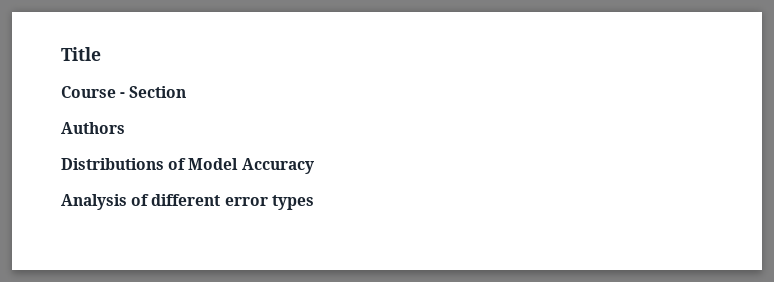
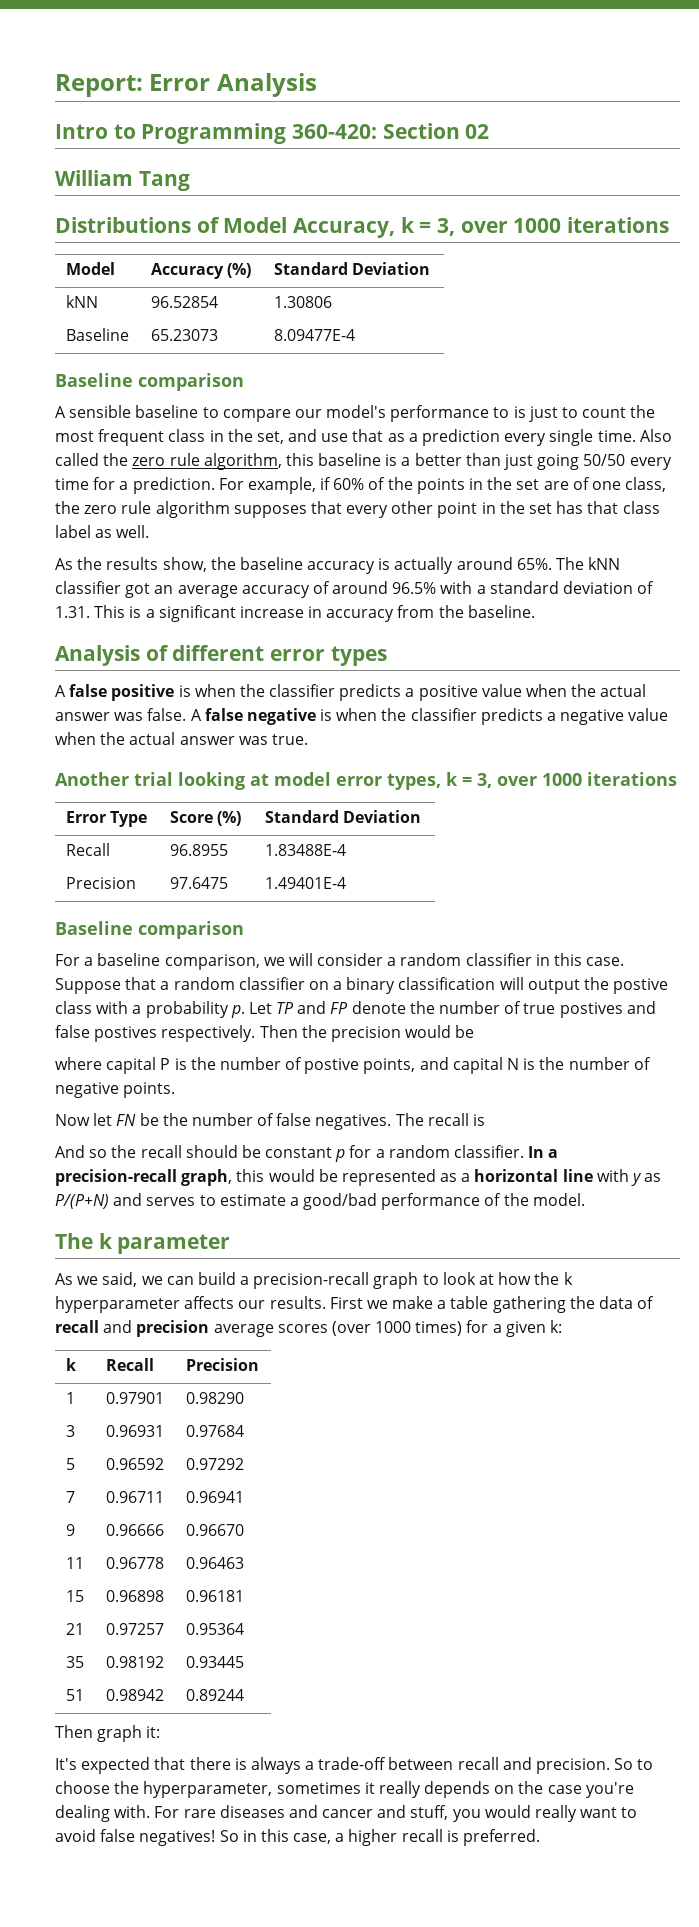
[61,47,101,61] [61,86,187,98] [61,122,125,134] [61,158,314,174] Title // Course - Section // Authors // Distributions of Model Accuracy -> [55,73,317,97] [55,123,490,144] [55,170,190,191] [55,217,670,238] [65,262,115,275] [150,263,251,279] [273,262,430,275] [65,295,98,308] [150,296,218,308] [273,296,332,308] [65,328,129,341] [150,329,218,341] [273,329,355,341] [55,373,244,391] [55,405,656,422] [55,429,672,446] [55,453,672,470] [55,477,667,494] [55,501,660,518] [55,525,150,538] [55,557,621,574] [55,581,655,598] [55,605,535,622] Report: Error Analysis // Intro to Programming 360-420: Section 02 // William Tang // Distributions of Model Accuracy, k = 3, over 1000 iterations // Model | Accuracy (%) | Standard Deviation // kNN | 96.52854 | 1.30806 // Baseline | 65.23073 | 8.09477E-4 // Baseline comparison // A sensible baseline to compare our model's performance to is just to count the most frequent class in the set, and use that as a prediction every single time. Also called the zero rule algorithm, this baseline is a better than just going 50/50 every time for a prediction. For example, if 60% of the points in the set are of one class, the zero rule algorithm supposes that every other point in the set has that class label as well. // As the results show, the baseline accuracy is actually around 65%. The kNN classifier got an average accuracy of around 96.5% with a standard deviation of 1.31. This is a significant increase in accuracy from the baseline.
(314, 202) none -> [55,684,647,701] [55,708,669,725] [55,732,308,745] [55,772,677,790] [65,811,147,827] [169,811,241,826] [264,810,421,823] [65,843,110,856] [169,844,228,856] [264,844,346,856] [65,877,136,889] [169,877,228,889] [264,877,346,889] [55,921,244,939] [55,953,625,970] [55,977,669,994] [55,1001,656,1018] [55,1025,475,1042] [55,1057,651,1074] [55,1082,176,1098] [55,1113,486,1130] [55,1145,559,1162] [55,1169,662,1186] [55,1193,585,1210] [55,1233,231,1254] [55,1272,573,1289] [55,1296,655,1313] [55,1320,563,1337] [65,1358,76,1371] [105,1358,154,1371] [185,1358,259,1371] [65,1392,75,1404] [105,1392,164,1404] [185,1392,244,1404] [65,1425,75,1437] [105,1425,164,1437] [185,1425,244,1437] [65,1458,75,1470] [105,1458,164,1470] [185,1458,244,1470] [65,1491,75,1503] [105,1491,164,1503] [185,1491,244,1503] [65,1524,75,1536] [105,1524,164,1536] [185,1524,244,1536] [65,1557,84,1569] [105,1557,164,1569] [185,1557,244,1569] [65,1590,84,1602] [105,1590,164,1602] [185,1590,244,1602] [65,1623,84,1635] [105,1623,164,1635] [185,1623,244,1635] [65,1656,84,1668] [105,1656,164,1668] [185,1656,244,1668] [65,1689,84,1701] [105,1689,164,1701] [185,1689,244,1701] [55,1725,161,1742] [55,1757,654,1774] [55,1781,634,1798] [55,1805,638,1822] [55,1829,541,1846] // A false positive is when the classifier predicts a positive value when the actual answer was false. A false negative is when the classifier predicts a negative value when the actual answer was true. // Another trial looking at model error types, k = 3, over 1000 iterations // Error Type | Score (%) | Standard Deviation // Recall | 96.8955 | 1.83488E-4 // Precision | 97.6475 | 1.49401E-4 // Baseline comparison // For a baseline comparison, we will consider a random classifier in this case. Suppose that a random classifier on a binary classification will output the postive class with a probability p. Let TP and FP denote the number of true postives and false postives respectively. Then the precision would be // where capital P is the number of postive points, and capital N is the number of negative points. // Now let FN be the number of false negatives. The recall is // And so the recall should be constant p for a random classifier. In a precision-recall graph, this would be represented as a horizontal line with y as P/(P+N) and serves to estimate a good/bad performance of the model. // The k parameter // As we said, we can build a precision-recall graph to look at how the k hyperparameter affects our results. First we make a table gathering the data of recall and precision average scores (over 1000 times) for a given k: // k | Recall | Precision // 1 | 0.97901 | 0.98290 // 3 | 0.96931 | 0.97684 // 5 | 0.96592 | 0.97292 // 7 | 0.96711 | 0.96941 // 9 | 0.96666 | 0.96670 // 11 | 0.96778 | 0.96463 // 15 | 0.96898 | 0.96181 // 21 | 0.97257 | 0.95364 // 35 | 0.98192 | 0.93445 // 51 | 0.98942 | 0.89244 // Then graph it: // It's expected that there is always a trade-off between recall and precision. So to choose the hyperparameter, sometimes it really depends on the case you're dealing with. For rare diseases and cancer and stuff, you would really want to avoid false negatives! So in this case, a higher recall is preferred.

